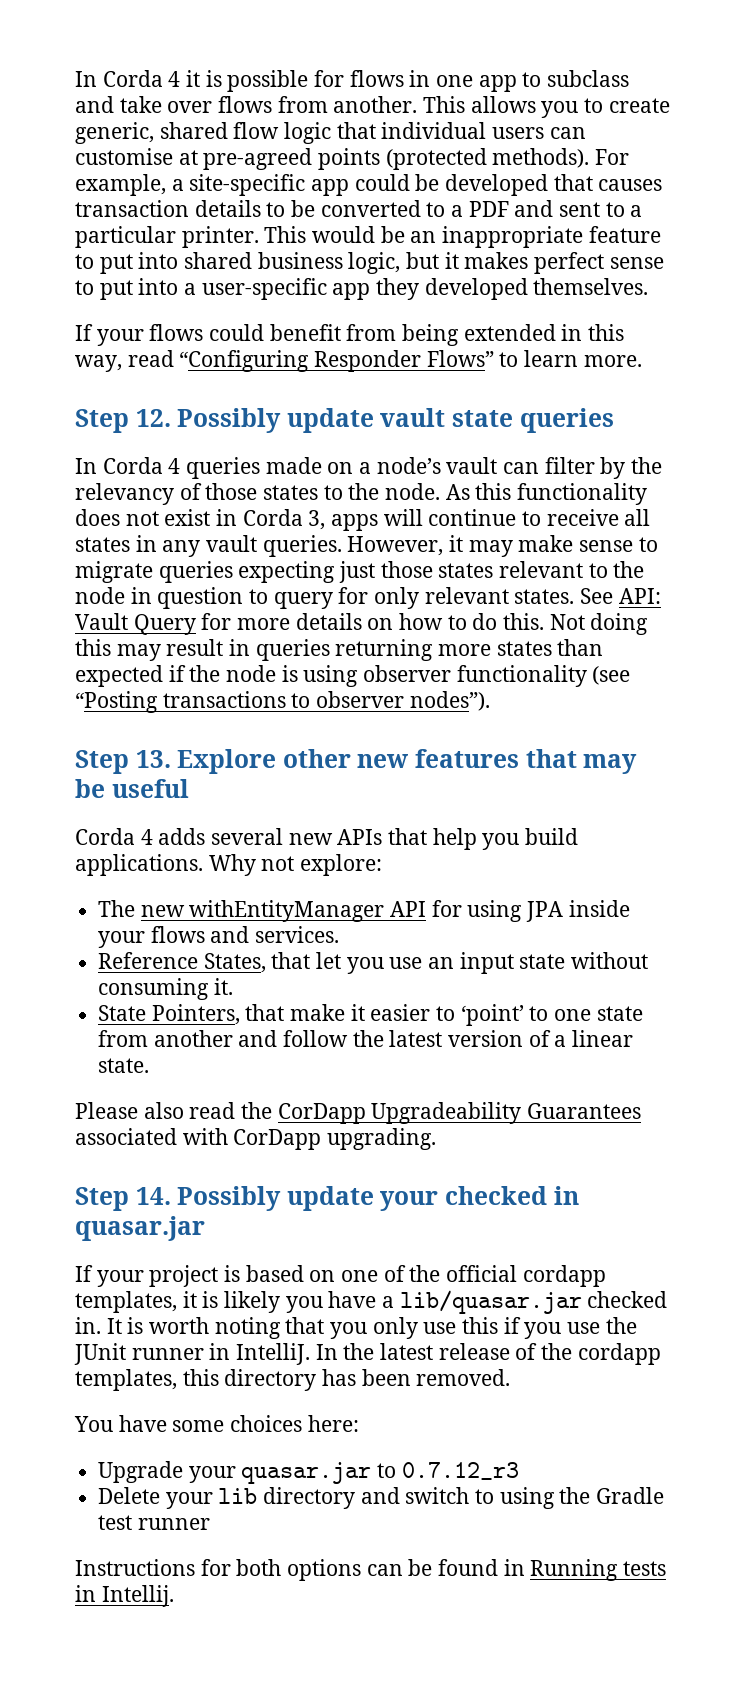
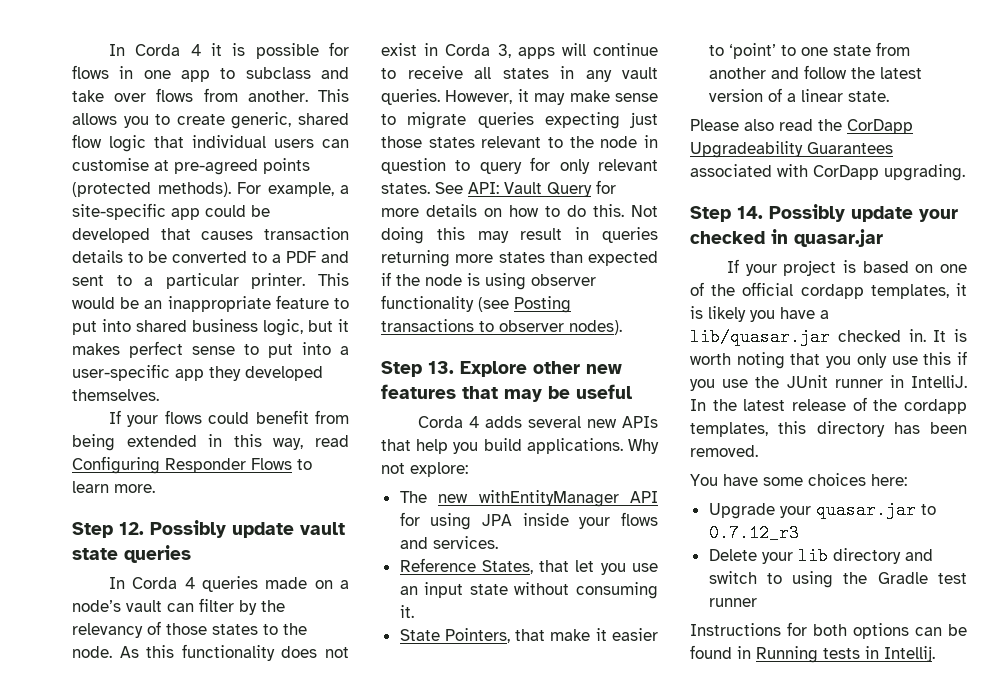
[179,350,494,372] “Configuring Responder Flows” -> [72,456,292,474] Configuring Responder Flows
[75,691,158,713] “Posting -> [514,296,571,313] Posting
[409,691,490,711] nodes”). -> [569,320,622,335] nodes).

